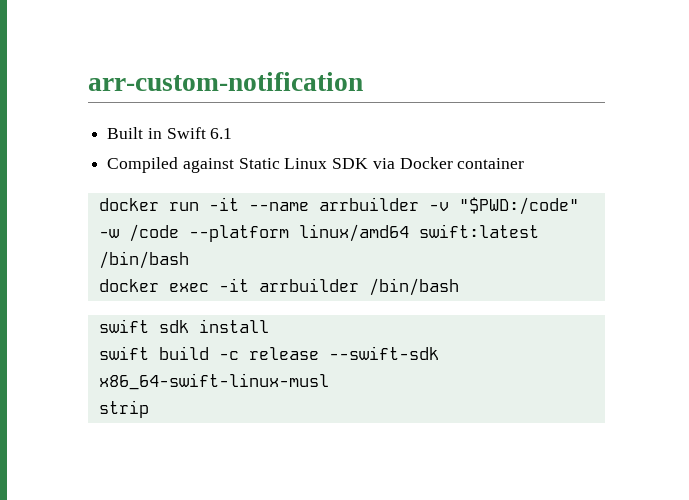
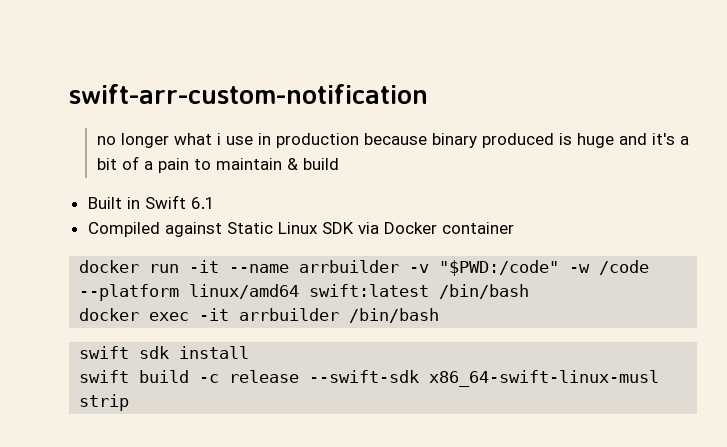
[88,72,363,91] arr-custom-notification -> [69,84,428,104] [96,133,689,148] [96,156,339,173] swift-arr-custom-notification // no longer what i use in production because binary produced is huge and it's a bit of a pain to maintain & build

